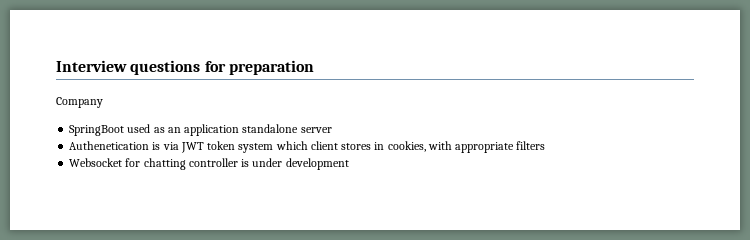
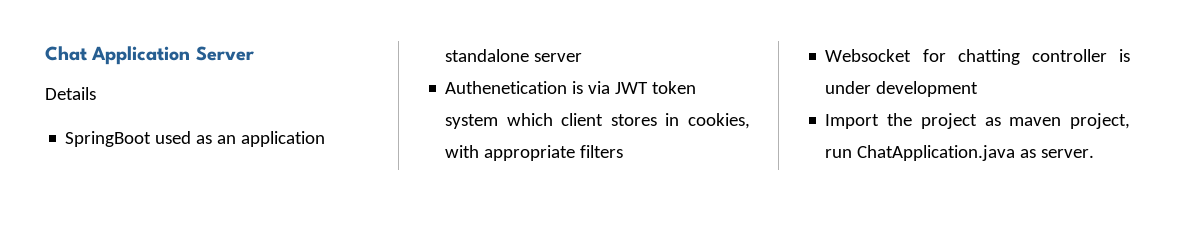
[56,60,314,75] [56,97,103,108] Interview questions for preparation // Company -> [45,46,254,65] [45,87,96,100] Chat Application Server // Details
(349, 164) none -> [825,113,1130,129] [825,145,1095,161] // Import the project as maven project, run ChatApplication.java as server.

